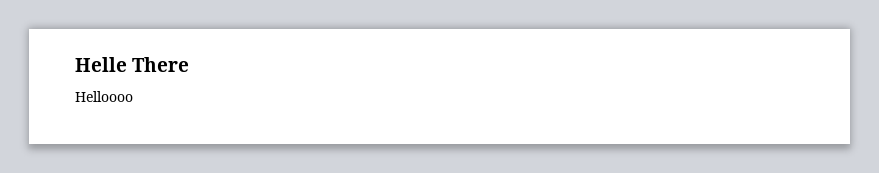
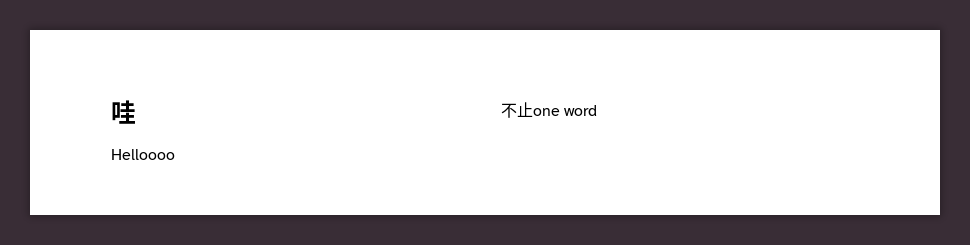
[75,57,190,72] Helle There -> [111,100,136,124] 哇
(133, 96) none -> [501,102,598,118] // 不止one word

